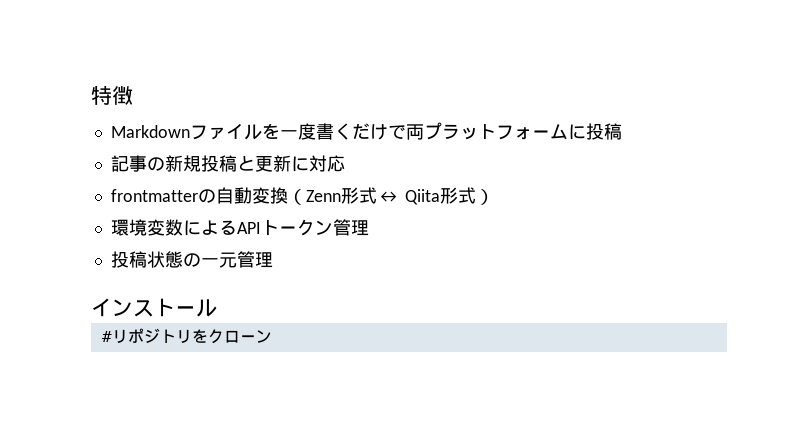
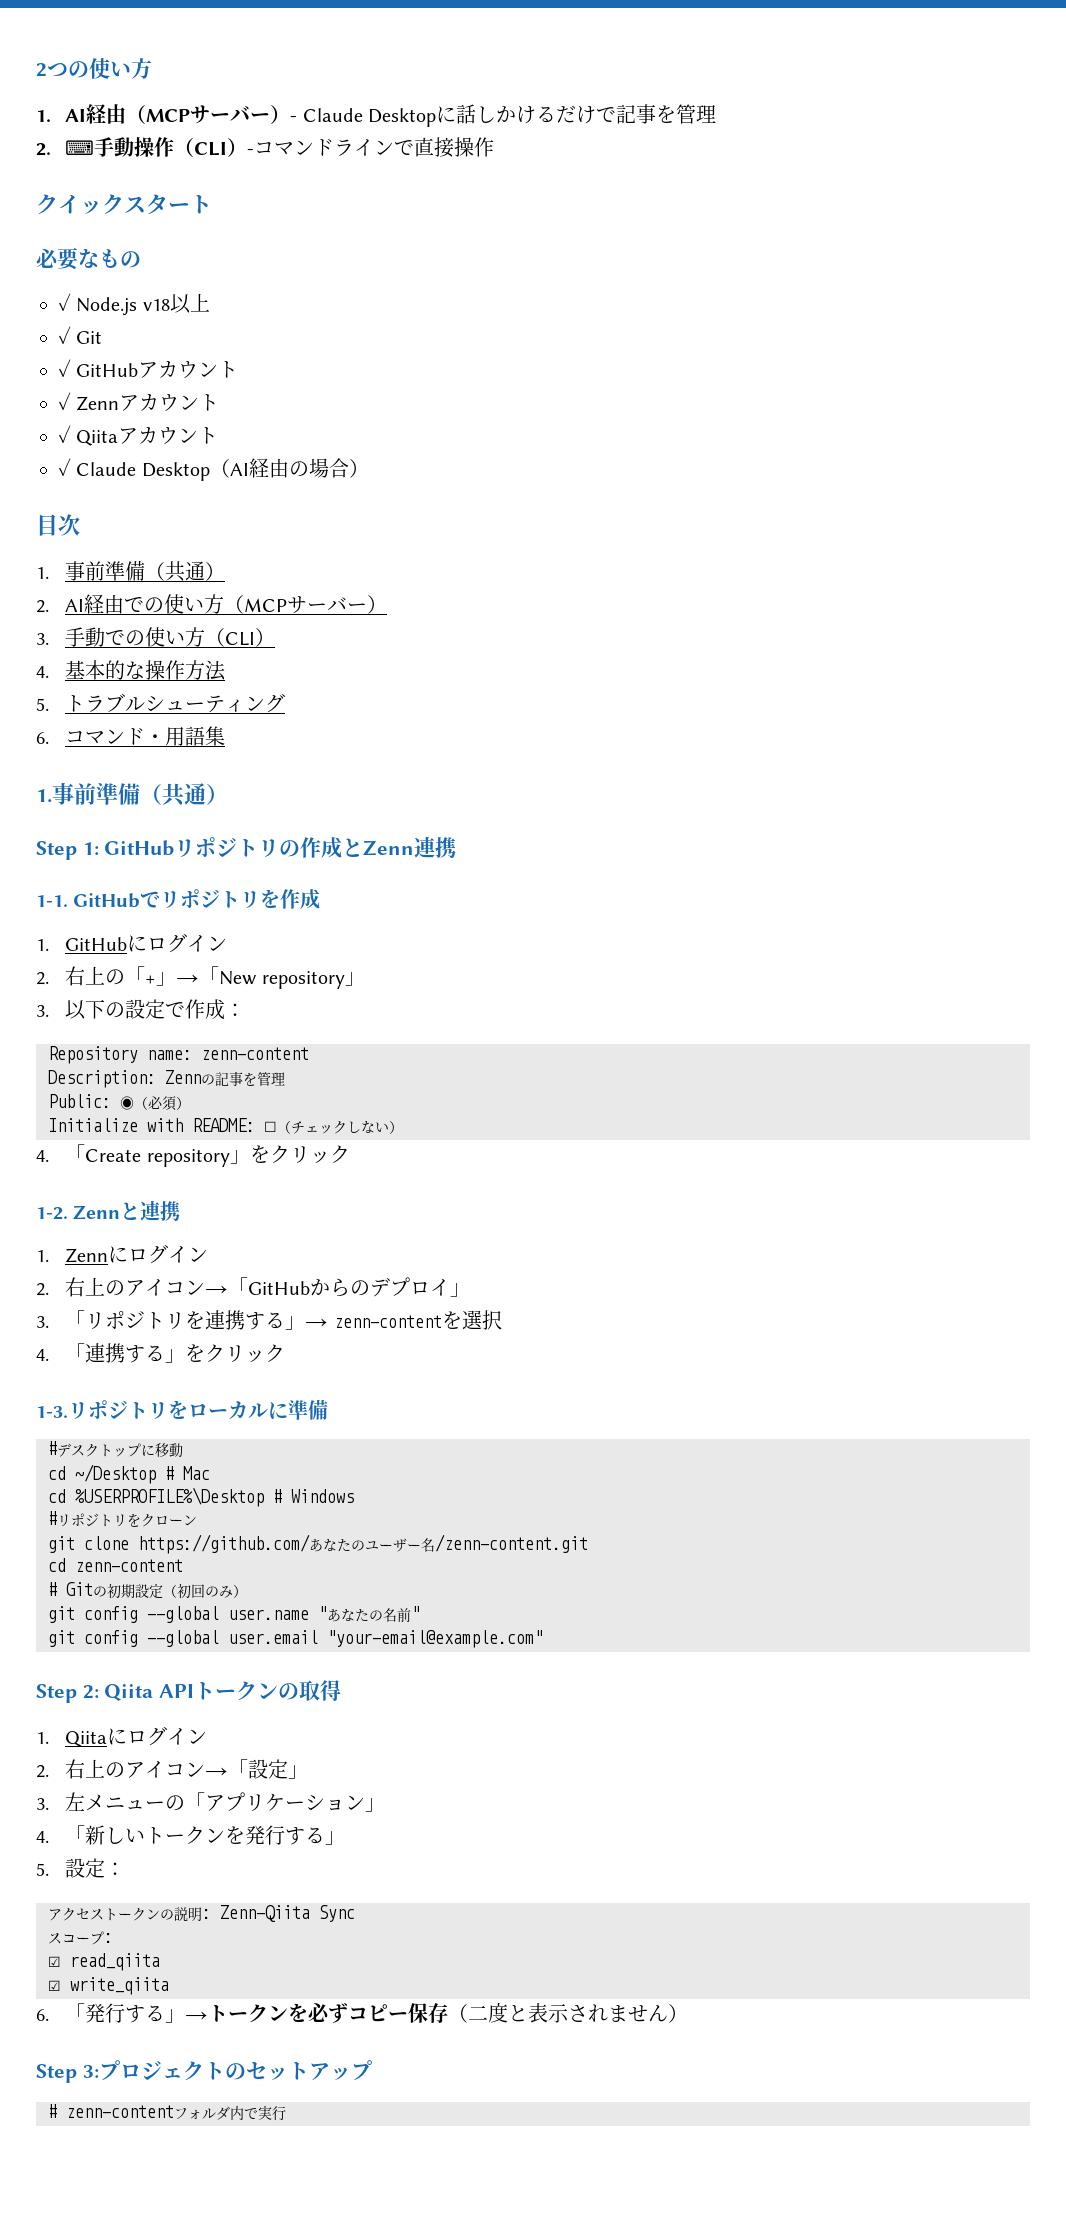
[91,85,133,105] [110,122,622,140] [110,155,345,172] [110,187,494,205] [110,219,369,236] [110,251,273,268] [91,298,217,317] 特徴 // Markdownファイルを一度書くだけで両プラットフォームに投稿 // 記事の新規投稿と更新に対応 // frontmatterの自動変換（Zenn形式↔ Qiita形式） // 環境変数によるAPIトークン管理 // 投稿状態の一元管理 // インストール -> [36,58,152,79] [36,104,717,127] [36,137,495,158] [36,194,212,215] [36,247,141,270] [58,293,210,316] [58,326,103,344] [58,359,239,379] [58,392,220,412] [58,425,219,446] [58,458,369,481] [36,514,80,536] [36,561,226,582] [36,594,388,614] [36,627,276,647] [36,660,227,681] [36,693,286,713] [36,726,226,746] [36,782,228,807] [36,836,457,860] [36,889,321,909] [36,933,228,953] [36,966,365,989] [36,999,246,1020] [48,1046,309,1064] [48,1070,285,1088] [48,1094,190,1111] [48,1118,403,1134] [36,1144,350,1167] [36,1200,181,1221] [36,1244,209,1264] [36,1277,471,1297] [36,1310,502,1330] [36,1343,286,1363] [36,1399,328,1420] [48,1441,183,1457] [48,1464,210,1484] [48,1487,354,1507] 2つの使い方 // 1. AI経由（MCPサーバー）- Claude Desktopに話しかけるだけで記事を管理 // 2. ⌨手動操作（CLI）-コマンドラインで直接操作 // クイックスタート // 必要なもの // ✓ Node.js v18以上 // ✓ Git // ✓ GitHubアカウント // ✓ Zennアカウント // ✓ Qiitaアカウント // ✓ Claude Desktop（AI経由の場合） // 目次 // 1.事前準備（共通） // 2. AI経由での使い方（MCPサーバー） // 3.手動での使い方（CLI） // 4.基本的な操作方法 // 5.トラブルシューティング // 6.コマンド・用語集 // 1.事前準備（共通） // Step 1: GitHubリポジトリの作成とZenn連携 // 1-1. GitHubでリポジトリを作成 // 1. GitHubにログイン // 2.右上の「+」→「New repository」 // 3.以下の設定で作成： // Repository name: zenn-content // Description: Zennの記事を管理 // Public: ◉（必須） // Initialize with README: ☐（チェックしない） // 4.「Create repository」をクリック // 1-2. Zennと連携 // 1. Zennにログイン // 2.右上のアイコン→「GitHubからのデプロイ」 // 3.「リポジトリを連携する」→ zenn-contentを選択 // 4.「連携する」をクリック // 1-3.リポジトリをローカルに準備 // #デスクトップに移動 // cd ~/Desktop # Mac // cd %USERPROFILE%\Desktop # Windows
(272, 336) none -> [48,1534,588,1554] [48,1558,183,1572] [48,1582,247,1599] [48,1606,420,1623] [48,1630,543,1648] [36,1680,342,1703] [36,1726,208,1747] [36,1759,309,1779] [36,1792,386,1812] [36,1825,346,1845] [36,1858,126,1878] [48,1905,355,1922] [48,1931,113,1945] [48,1953,160,1971] [48,1977,169,1995] [36,2002,689,2023] [36,2060,372,2083] [48,2104,286,2121] // git clone https://github.com/あなたのユーザー名/zenn-content.git // cd zenn-content // # Gitの初期設定（初回のみ） // git config --global user.name "あなたの名前" // git config --global user.email "your-email@example.com" // Step 2: Qiita APIトークンの取得 // 1. Qiitaにログイン // 2.右上のアイコン→「設定」 // 3.左メニューの「アプリケーション」 // 4.「新しいトークンを発行する」 // 5.設定： // アクセストークンの説明: Zenn-Qiita Sync // スコープ: // ☑ read_qiita // ☑ write_qiita // 6.「発行する」→トークンを必ずコピー保存（二度と表示されません） // Step 3:プロジェクトのセットアップ // # zenn-contentフォルダ内で実行

